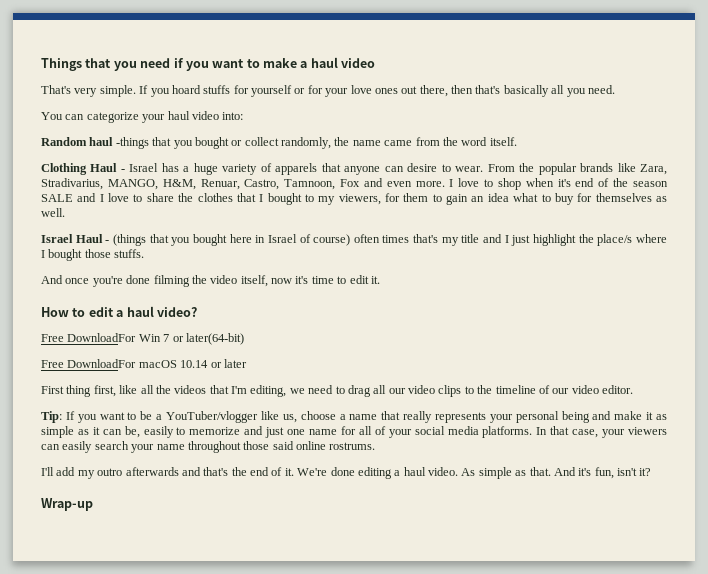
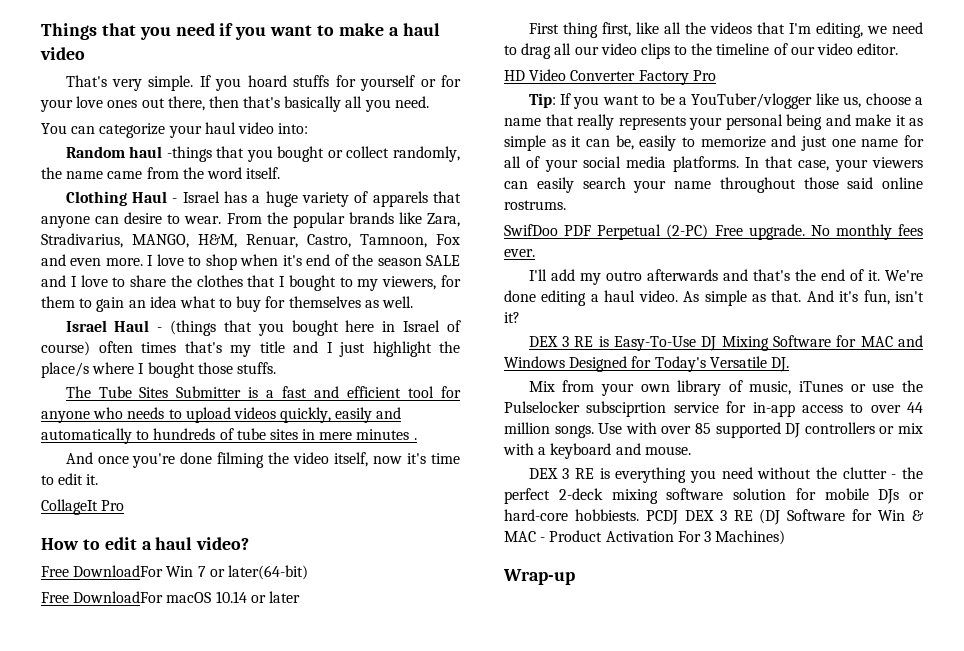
(145, 253) none -> [65,386,462,398] [41,407,402,423] [41,428,417,444] // The Tube Sites Submitter is a fast and efficient tool for anyone who needs to upload videos quickly, easily and automatically to hundreds of tube sites in mere minutes .
(380, 280) none -> [41,499,125,515] // CollageIt Pro
(633, 389) none -> [504,69,716,85] // HD Video Converter Factory Pro
(376, 446) none -> [504,224,923,240] [504,249,535,257] // SwifDoo PDF Perpetual (2-PC) Free upgrade. No monthly fees ever.
(652, 472) none -> [528,335,923,351] [504,356,789,372] [528,380,923,396] [504,401,923,417] [504,422,923,438] [503,443,691,459] [528,467,923,483] [504,488,924,504] [504,509,924,525] [504,530,786,545] // DEX 3 RE is Easy-To-Use DJ Mixing Software for MAC and Windows Designed for Today's Versatile DJ. // Mix from your own library of music, iTunes or use the Pulselocker subsciprtion service for in-app access to over 44 million songs. Use with over 85 supported DJ controllers or mix with a keyboard and mouse. // DEX 3 RE is everything you need without the clutter - the perfect 2-deck mixing software solution for mobile DJs or hard-core hobbiests. PCDJ DEX 3 RE (DJ Software for Win & MAC - Product Activation For 3 Machines)

